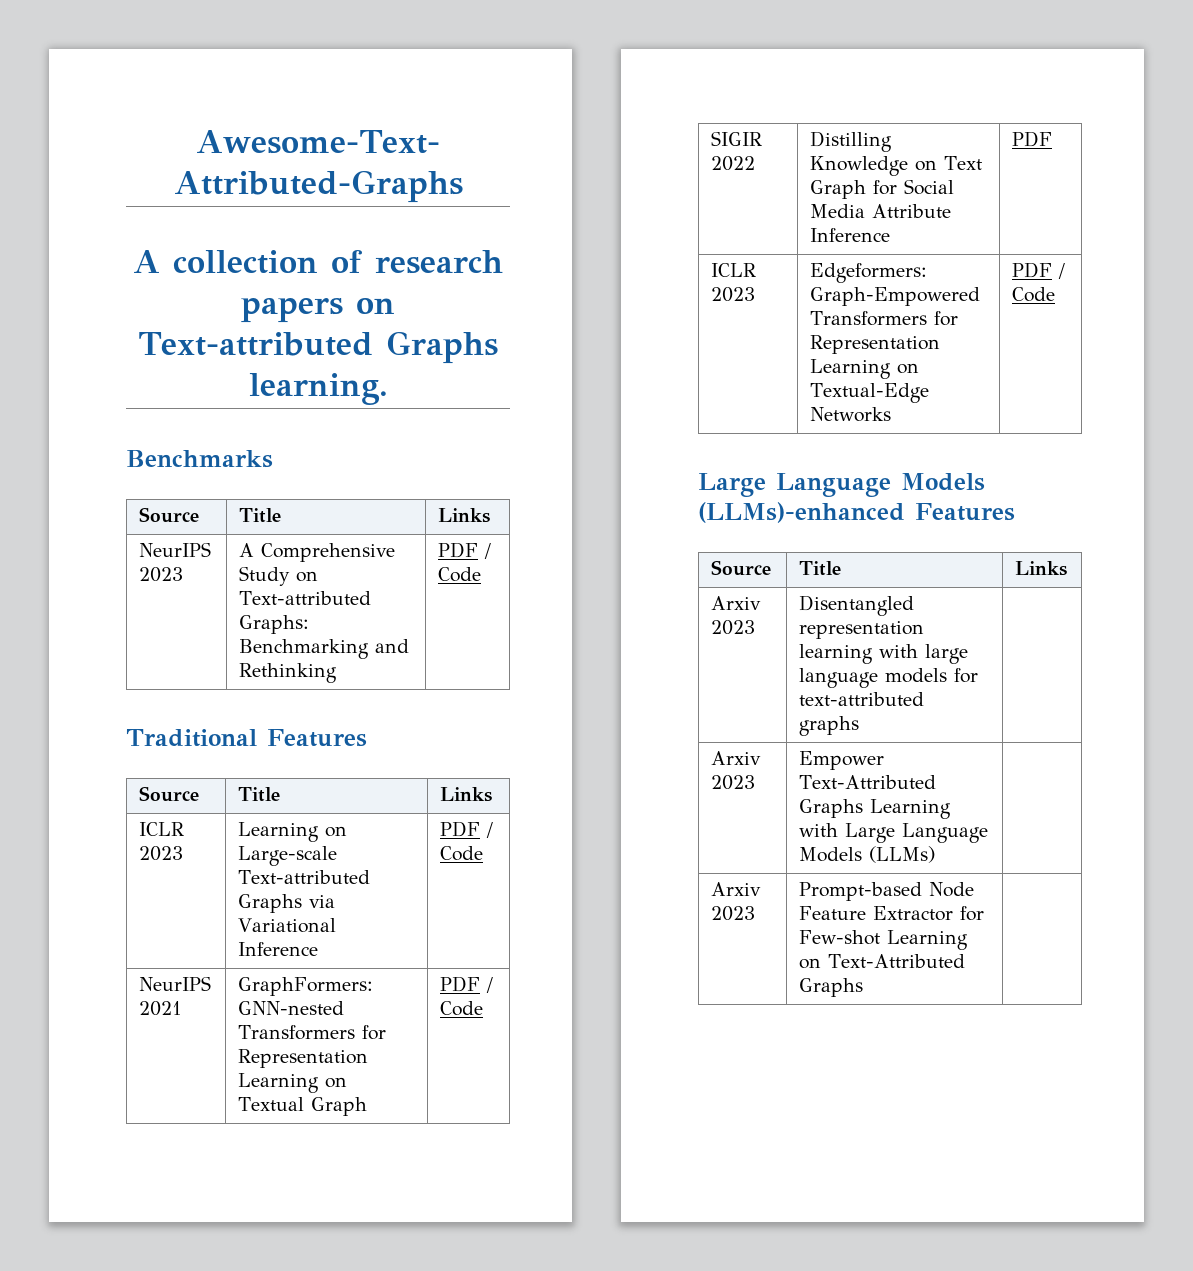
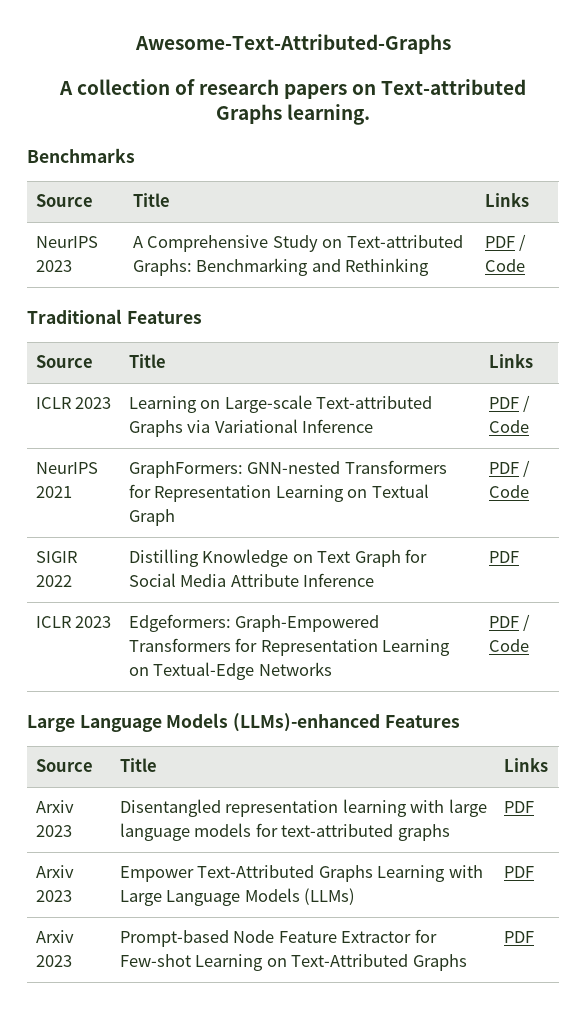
(859, 726) none -> [503,801,534,813] PDF
(935, 854) none -> [503,866,534,878] PDF
(863, 987) none -> [503,931,534,943] PDF

